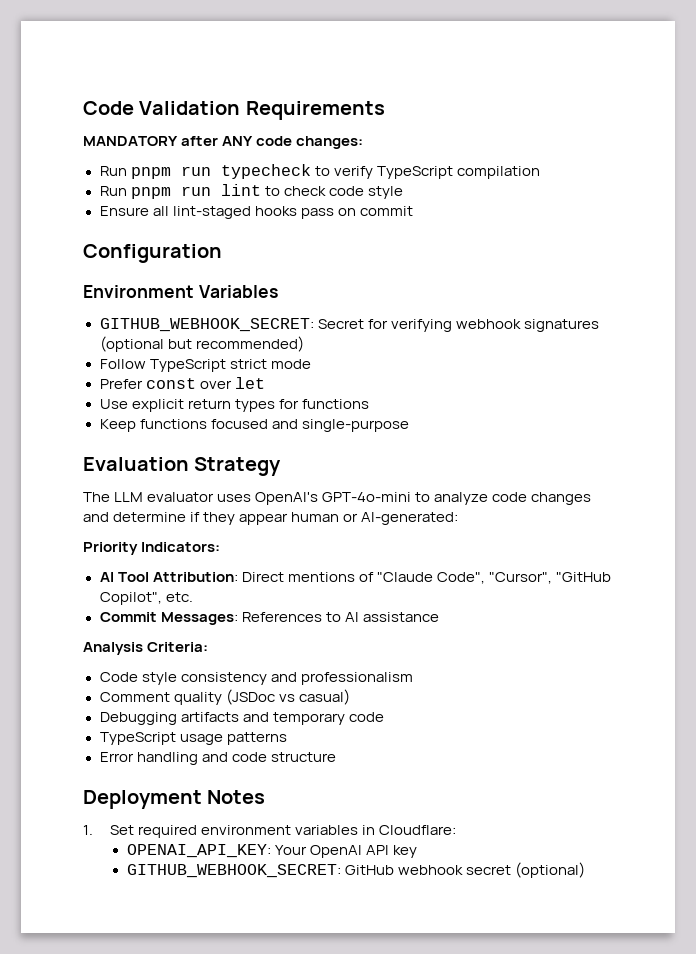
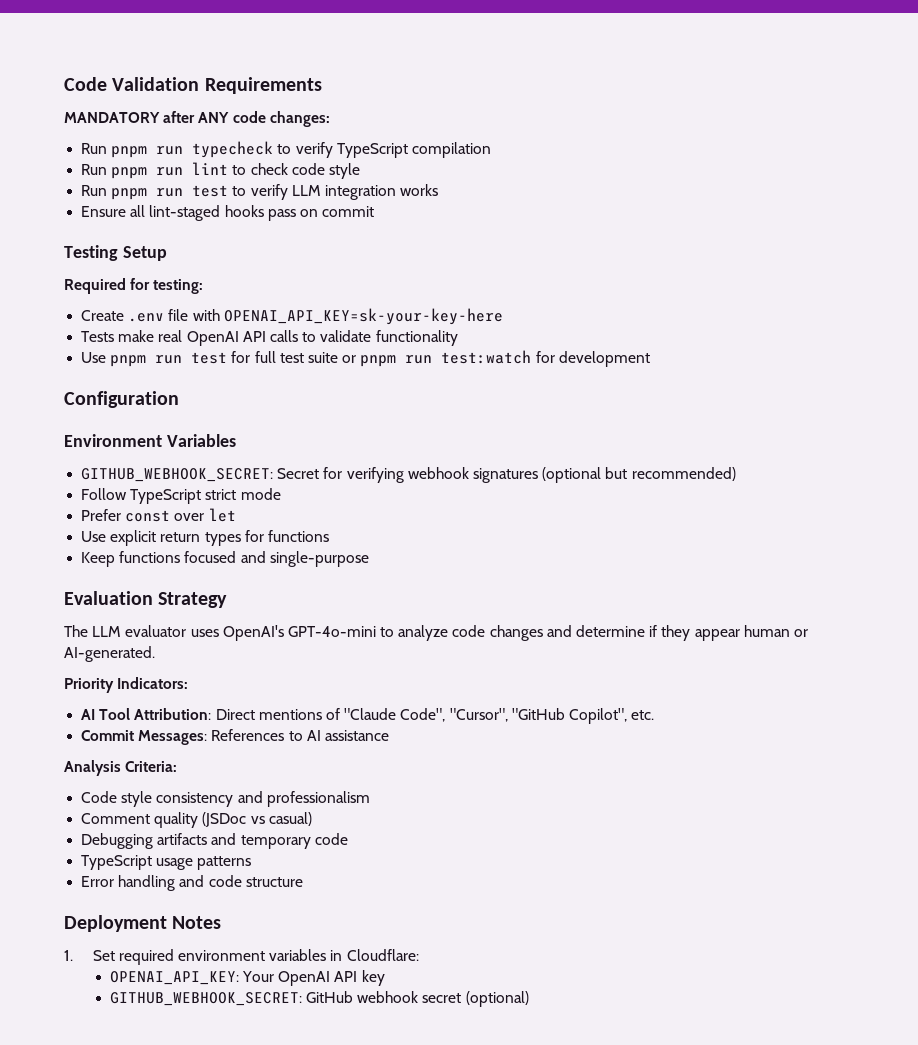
(403, 192) none -> [81,184,439,200] // Run pnpm run test to verify LLM integration works
(413, 211) none -> [64,245,167,261] [64,278,204,294] [81,308,503,325] [81,330,458,346] [81,350,650,367] // Testing Setup // Required for testing: // Create .env file with OPENAI_API_KEY=sk-your-key-here // Tests make real OpenAI API calls to validate functionality // Use pnpm run test for full test suite or pnpm run test:watch for development
[361,512,459,525] AI-generated: -> [64,646,155,662] AI-generated.

